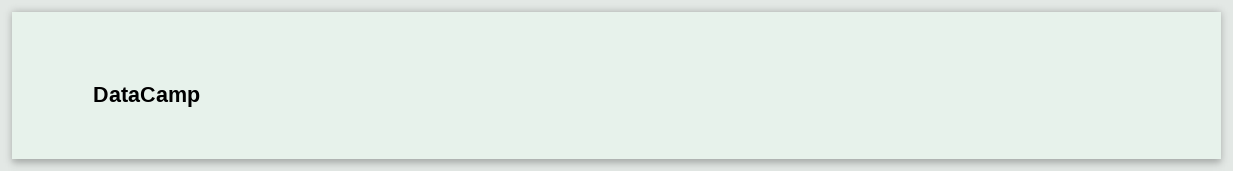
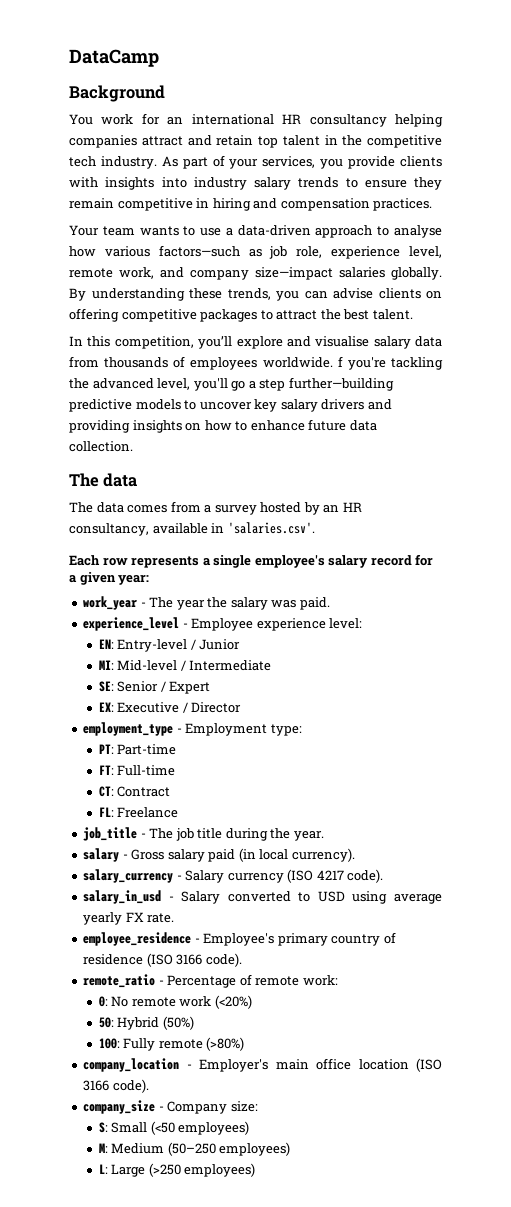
(200, 97) none -> [69,85,165,102] [69,113,444,127] [69,135,442,148] [69,155,442,169] [69,177,442,190] [69,198,433,211] [69,225,442,238] [69,245,442,259] [69,267,442,280] [69,288,442,301] [69,308,413,322] [69,336,442,349] [69,356,444,370] [69,377,394,391] [69,399,392,412] [69,419,377,433] [69,441,133,452] [69,473,138,487] [69,501,362,515] [69,522,315,536] [69,554,434,568] [69,572,150,585] [83,596,330,610] [83,617,363,631] [98,639,241,652] [98,660,272,671] [98,681,211,694] [98,702,242,713] [83,722,302,736] [98,744,177,755] [98,765,176,776] [98,786,171,797] [98,807,179,818] [83,827,324,841] [83,848,355,862] [83,869,384,883] [83,890,442,904] [83,912,175,925] [83,932,396,946] [83,953,242,967] [83,974,338,988] [98,995,252,1009] [98,1016,194,1030] [98,1037,245,1051] [83,1058,442,1072] [83,1079,149,1093] [83,1100,258,1114] [98,1121,250,1135] [98,1142,291,1156] [98,1163,256,1177] // Background // You work for an international HR consultancy helping companies attract and retain top talent in the competitive tech industry. As part of your services, you provide clients with insights into industry salary trends to ensure they remain competitive in hiring and compensation practices. // Your team wants to use a data-driven approach to analyse how various factors—such as job role, experience level, remote work, and company size—impact salaries globally. By understanding these trends, you can advise clients on offering competitive packages to attract the best talent. // In this competition, you’ll explore and visualise salary data from thousands of employees worldwide. f you're tackling the advanced level, you'll go a step further—building predictive models to uncover key salary drivers and providing insights on how to enhance future data collection. // The data // The data comes from a survey hosted by an HR consultancy, available in 'salaries.csv'. // Each row represents a single employee's salary record for a given year: // work_year - The year the salary was paid. // experience_level - Employee experience level: // EN: Entry-level / Junior // MI: Mid-level / Intermediate // SE: Senior / Expert // EX: Executive / Director // employment_type - Employment type: // PT: Part-time // FT: Full-time // CT: Contract // FL: Freelance // job_title - The job title during the year. // salary - Gross salary paid (in local currency). // salary_currency - Salary currency (ISO 4217 code). // salary_in_usd - Salary converted to USD using average yearly FX rate. // employee_residence - Employee's primary country of residence (ISO 3166 code). // remote_ratio - Percentage of remote work: // 0: No remote work (<20%) // 50: Hybrid (50%) // 100: Fully remote (>80%) // company_location - Employer's main office location (ISO 3166 code). // company_size - Company size: // S: Small (<50 employees) // M: Medium (50–250 employees) // L: Large (>250 employees)

